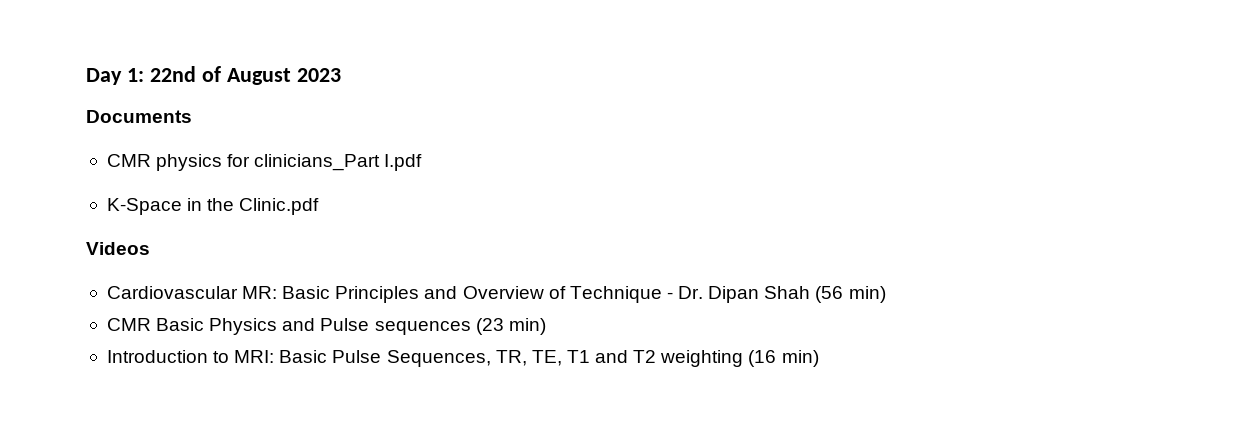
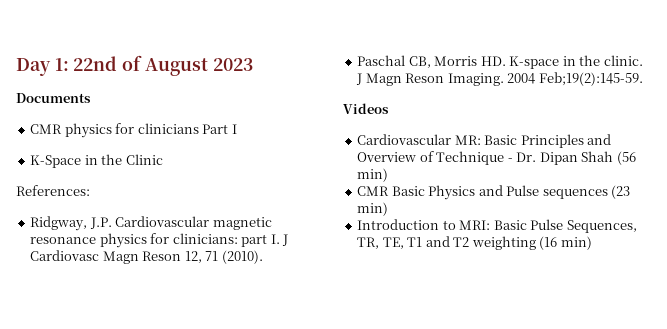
[254,154,423,171] clinicians_Part I.pdf -> [137,123,237,134] clinicians Part I
[239,198,320,215] Clinic.pdf -> [125,154,163,165] [16,185,90,196] [30,216,272,231] [30,233,289,248] [30,250,263,264] [357,55,643,69] [356,72,643,86] Clinic // References: // Ridgway, J.P. Cardiovascular magnetic resonance physics for clinicians: part I. J Cardiovasc Magn Reson 12, 71 (2010). // Paschal CB, Morris HD. K-space in the clinic. J Magn Reson Imaging. 2004 Feb;19(2):145-59.

